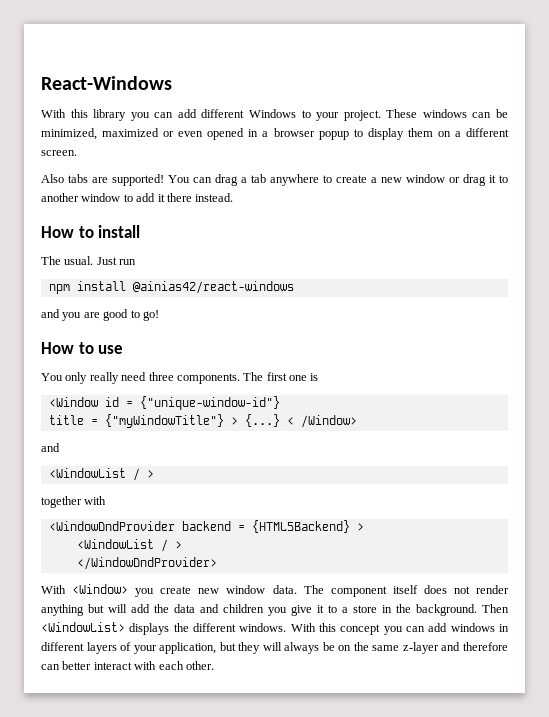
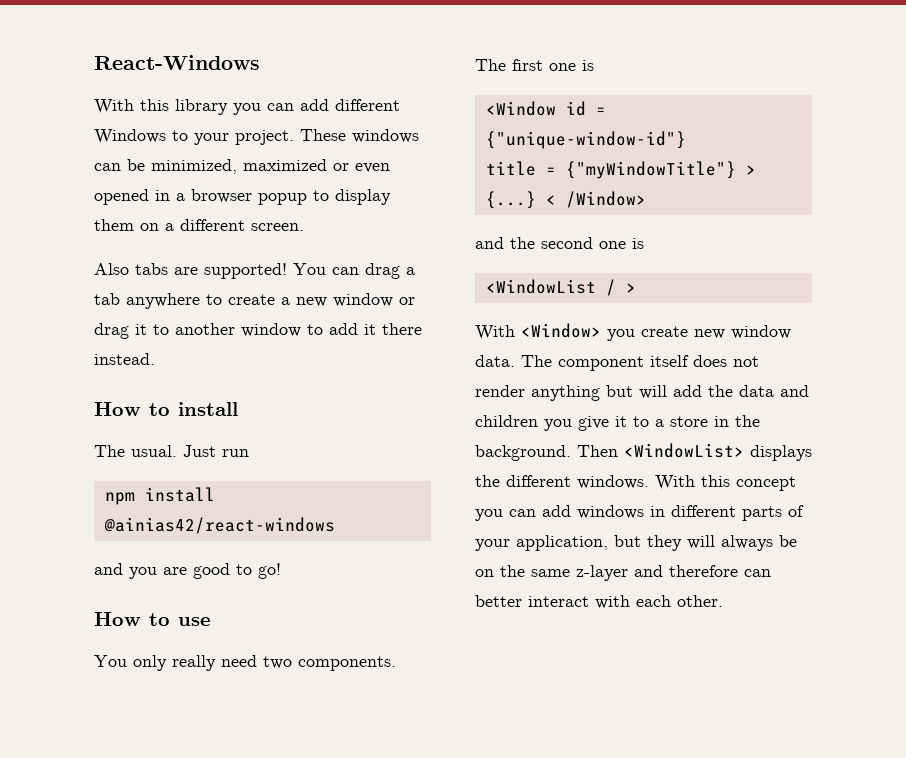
[148,372,174,381] three -> [263,656,292,669] two
[48,468,154,481] [41,496,107,508] [48,520,364,533] [76,539,182,552] [76,557,217,570] // <WindowList / > // together with // <WindowDndProvider backend = {HTML5Backend} > // <WindowList / > // </WindowDndProvider> -> [510,237,644,249] [485,279,636,296] the second one is // <WindowList / >
[86,642,117,654] layers -> [742,506,782,521] parts

